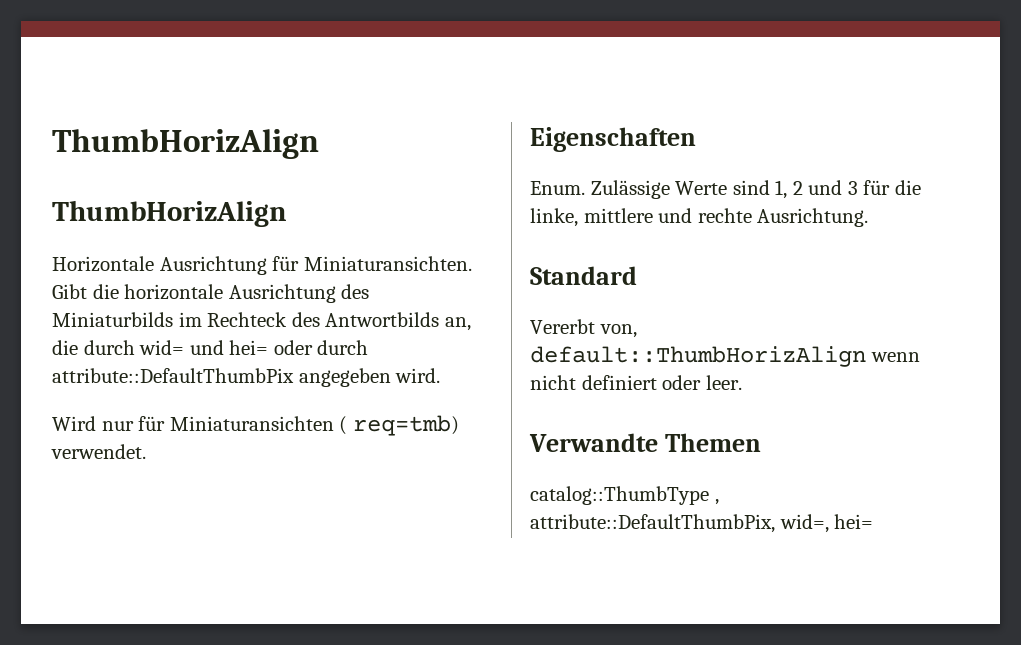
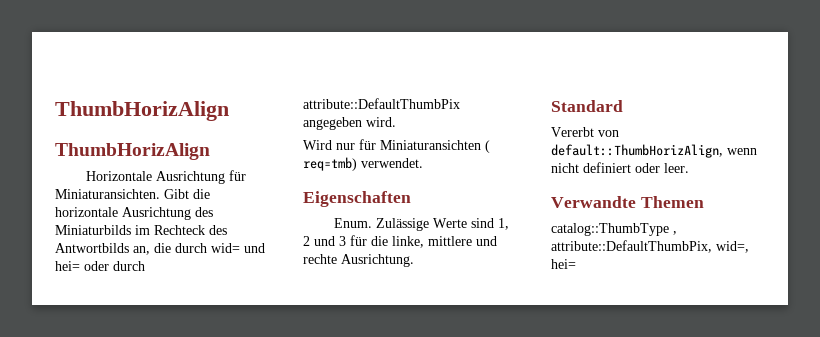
[599,324,637,338] [530,346,866,367] von, default::ThumbHorizAlign -> [598,130,619,137] [551,144,723,158] von default::ThumbHorizAlign,

